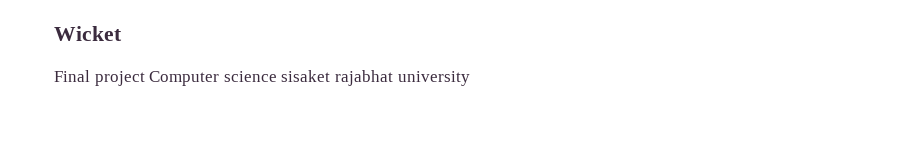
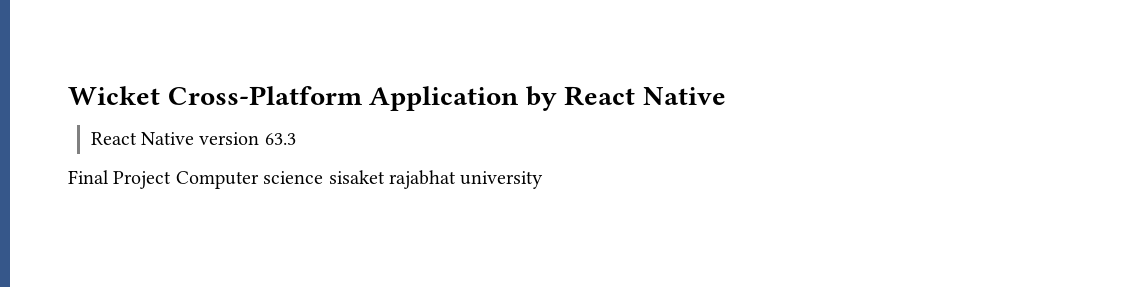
(122, 33) none -> [167,86,726,111] [90,132,296,145] Cross-Platform Application by React Native // React Native version 63.3
[94,71,145,86] project -> [113,171,172,189] Project

